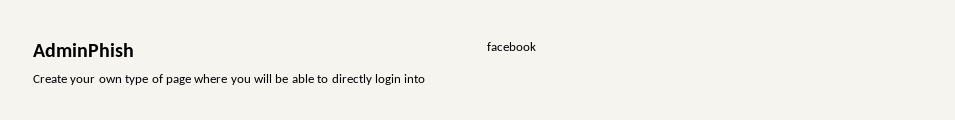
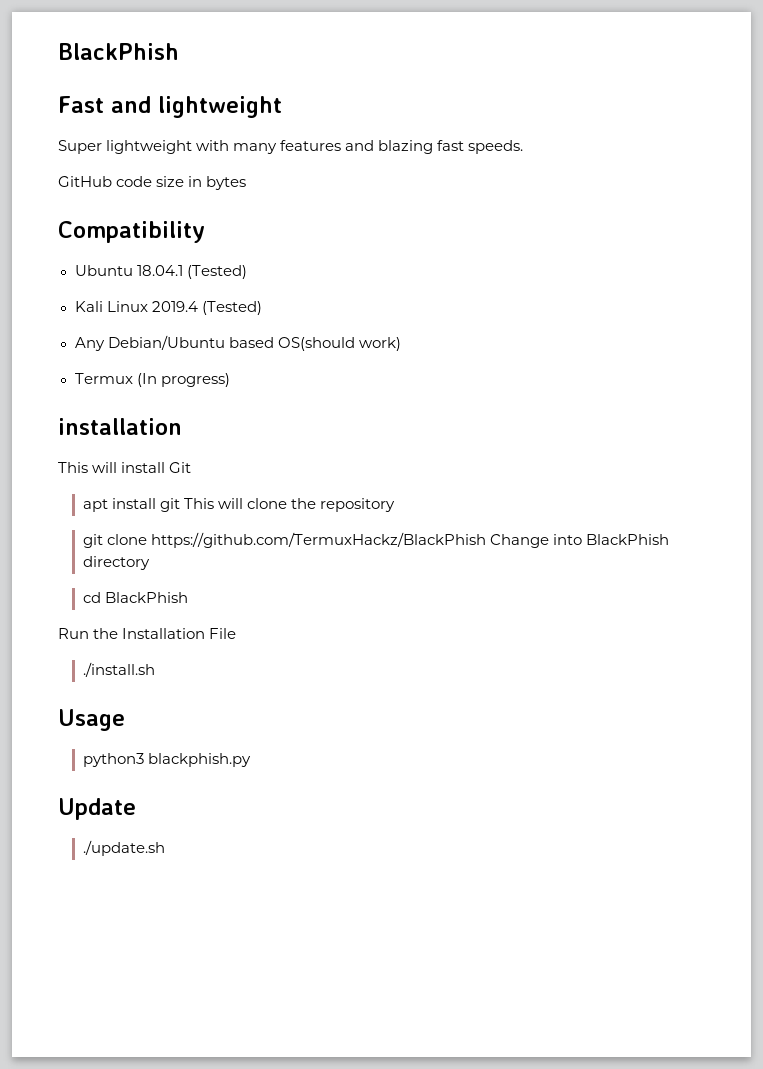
[33,43,134,57] [33,74,426,85] [487,42,536,51] AdminPhish // Create your own type of page where you will be able to directly login into facebook -> [58,43,179,60] [58,96,282,118] [58,140,524,154] [58,176,247,190] [58,221,205,243] [74,265,247,279] [74,301,262,315] [74,335,401,351] [74,373,230,387] [58,418,182,435] [58,462,192,473] [82,498,396,512] [82,532,670,548] [82,556,150,570] [82,592,188,603] [58,628,237,639] [82,662,155,677] [58,709,125,731] [82,753,251,767] [58,798,136,820] [82,840,165,856] BlackPhish // Fast and lightweight // Super lightweight with many features and blazing fast speeds. // GitHub code size in bytes // Compatibility // Ubuntu 18.04.1 (Tested) // Kali Linux 2019.4 (Tested) // Any Debian/Ubuntu based OS(should work) // Termux (In progress) // installation // This will install Git // apt install git This will clone the repository // git clone https://github.com/TermuxHackz/BlackPhish Change into BlackPhish directory // cd BlackPhish // Run the Installation File // ./install.sh // Usage // python3 blackphish.py // Update // ./update.sh

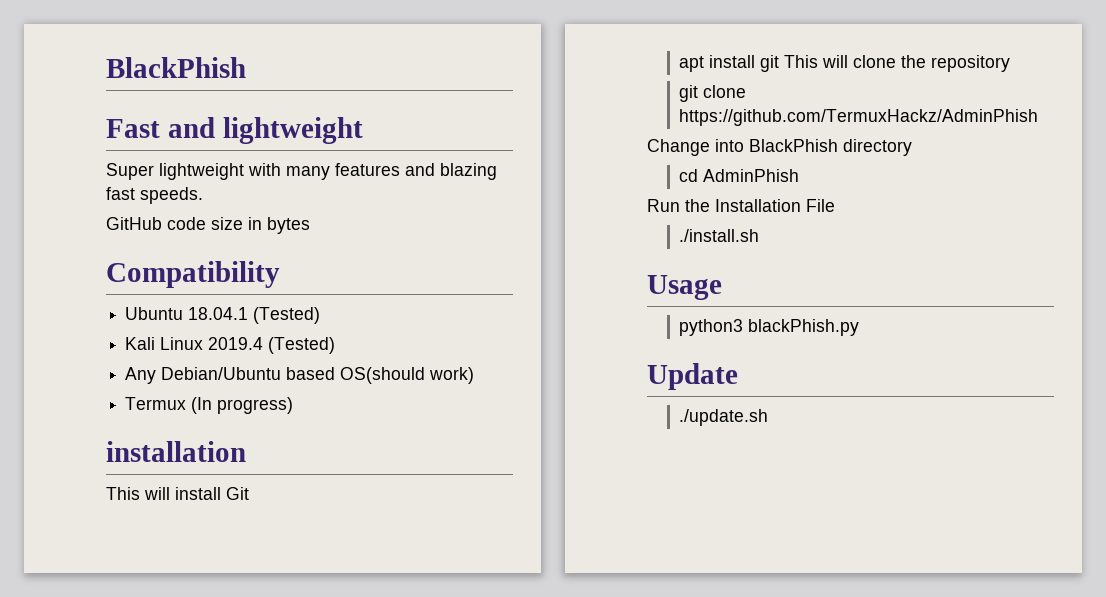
[150,532,486,548] https://github.com/TermuxHackz/BlackPhish -> [679,109,1039,126] https://github.com/TermuxHackz/AdminPhish //
[104,592,188,603] BlackPhish -> [703,169,800,182] AdminPhish
[147,753,251,767] blackphish.py -> [748,319,860,336] blackPhish.py

